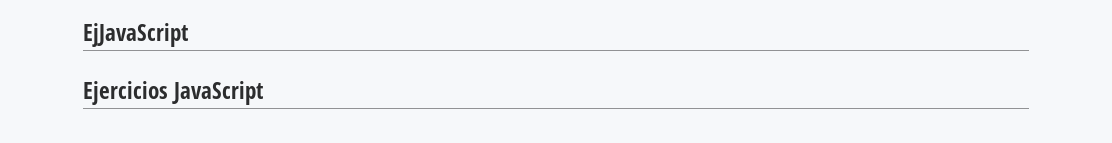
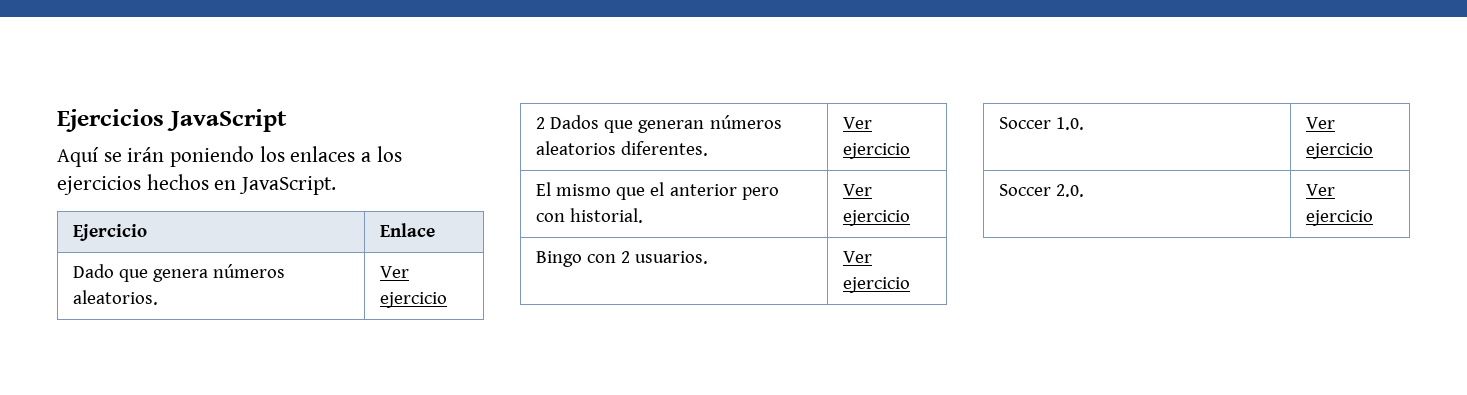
[83,23,188,47] EjJavaScript // -> (57, 120) none
(264, 93) none -> [57,146,402,167] [57,174,337,195] [73,224,148,241] [380,223,436,237] [73,264,286,282] [73,290,159,305] [380,266,410,278] [380,292,448,308] [536,115,782,133] [536,141,709,156] [843,117,873,129] [843,143,911,159] [536,182,779,200] [536,208,644,223] [843,184,873,196] [843,210,911,226] [536,251,709,267] [843,251,873,263] [843,277,911,293] [999,117,1085,130] [1306,117,1336,129] [1306,143,1374,159] [999,184,1085,197] [1306,184,1336,196] [1306,210,1374,226] // Aquí se irán poniendo los enlaces a los ejercicios hechos en JavaScript. // Ejercicio | Enlace // Dado que genera números aleatorios. | Ver ejercicio // 2 Dados que generan números aleatorios diferentes. | Ver ejercicio // El mismo que el anterior pero con historial. | Ver ejercicio // Bingo con 2 usuarios. | Ver ejercicio // Soccer 1.0. | Ver ejercicio // Soccer 2.0. | Ver ejercicio

